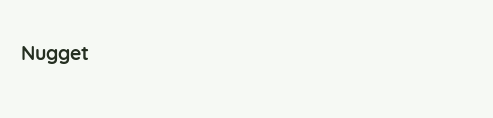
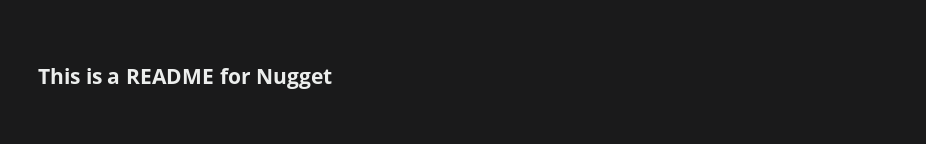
(21, 55) none -> [38,68,251,84] This is a README for

